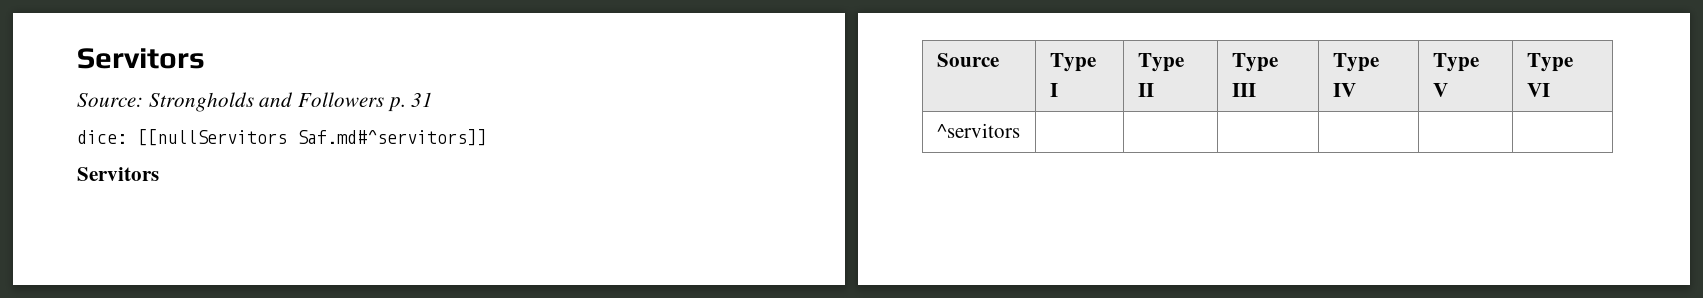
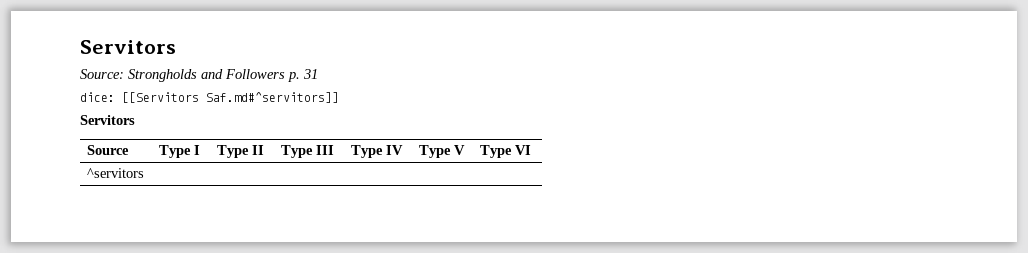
[137,129,287,146] [[nullServitors -> [122,92,199,103] [[Servitors

